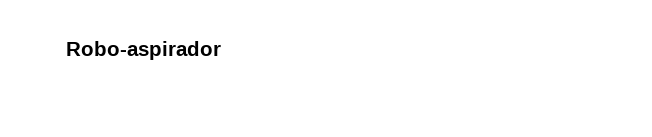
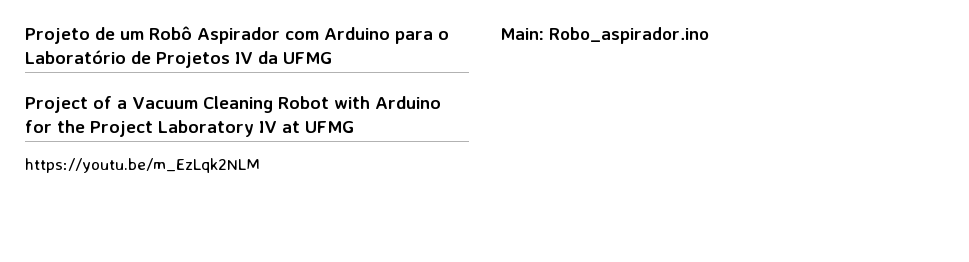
[66,41,221,60] Robo-aspirador -> [25,26,449,44] [25,50,332,68] [25,96,441,113] [25,120,354,137] [25,158,260,173] [500,27,709,44] Projeto de um Robô Aspirador com Arduino para o Laboratório de Projetos IV da UFMG // Project of a Vacuum Cleaning Robot with Arduino for the Project Laboratory IV at UFMG // https://youtu.be/m_EzLqk2NLM // Main: Robo_aspirador.ino

